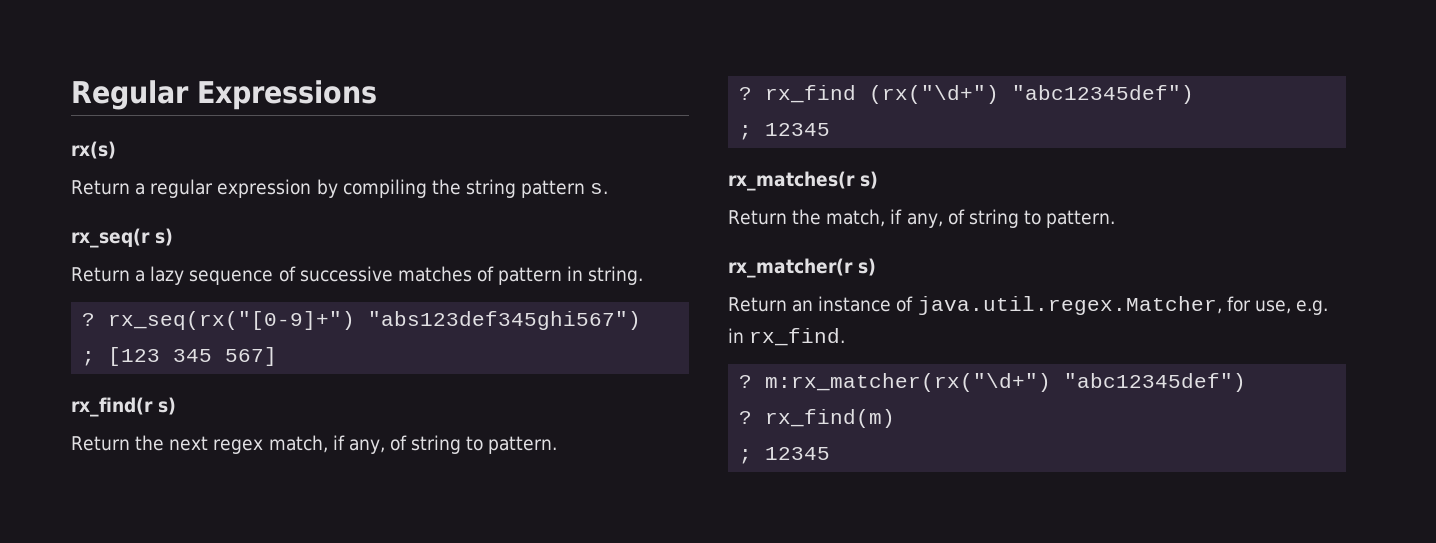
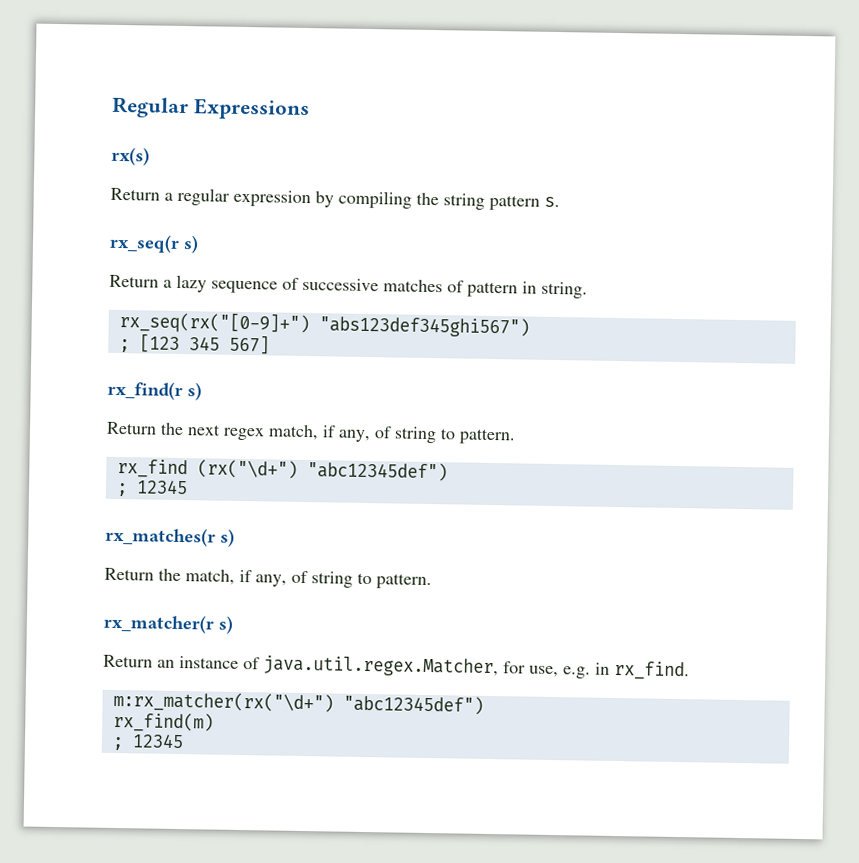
[82,313,96,326] ? -> (588, 290) none
[739,87,753,100] ? -> (516, 436) none
[739,375,753,388] ? -> (690, 670) none
[739,411,753,424] ? -> (484, 704) none

